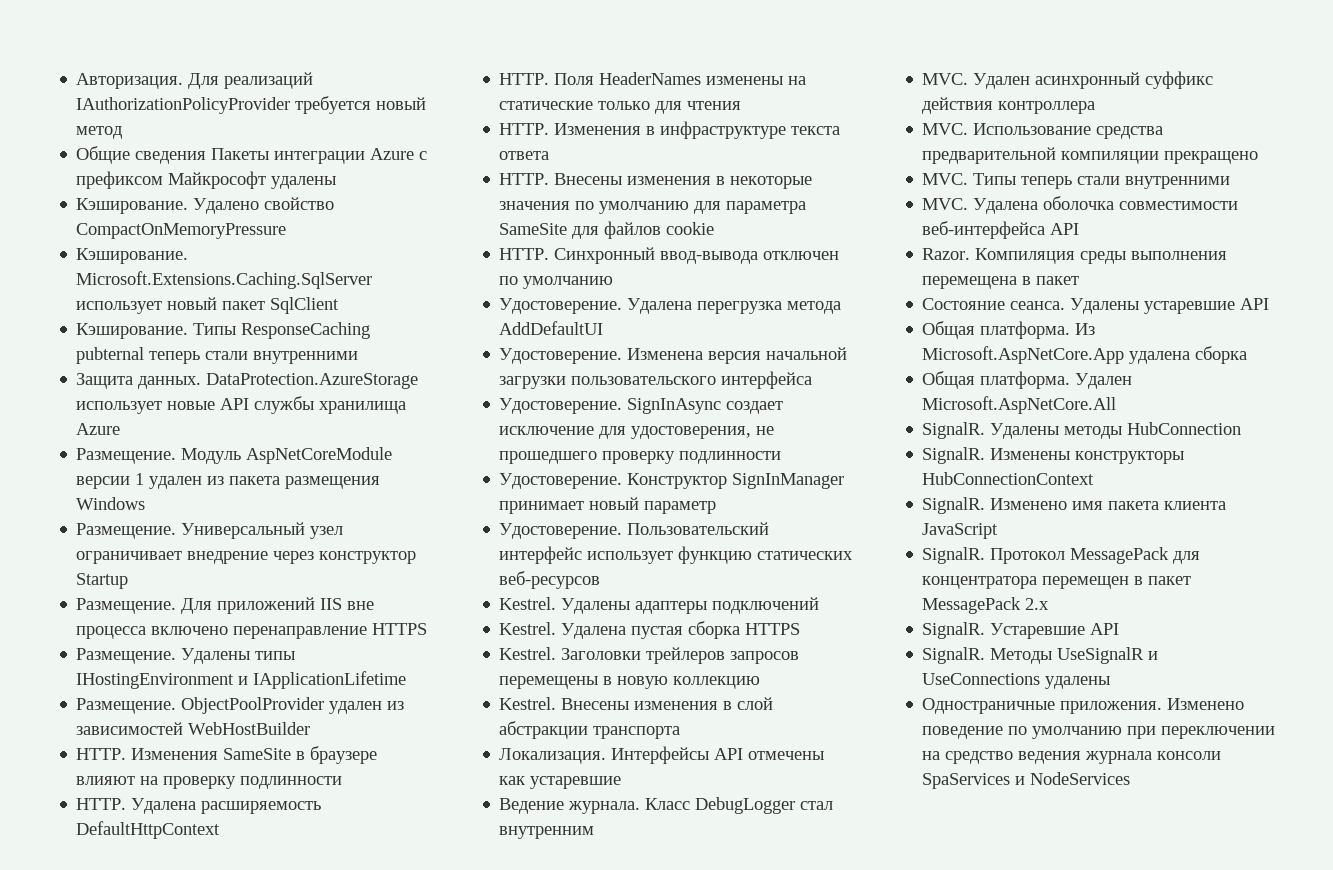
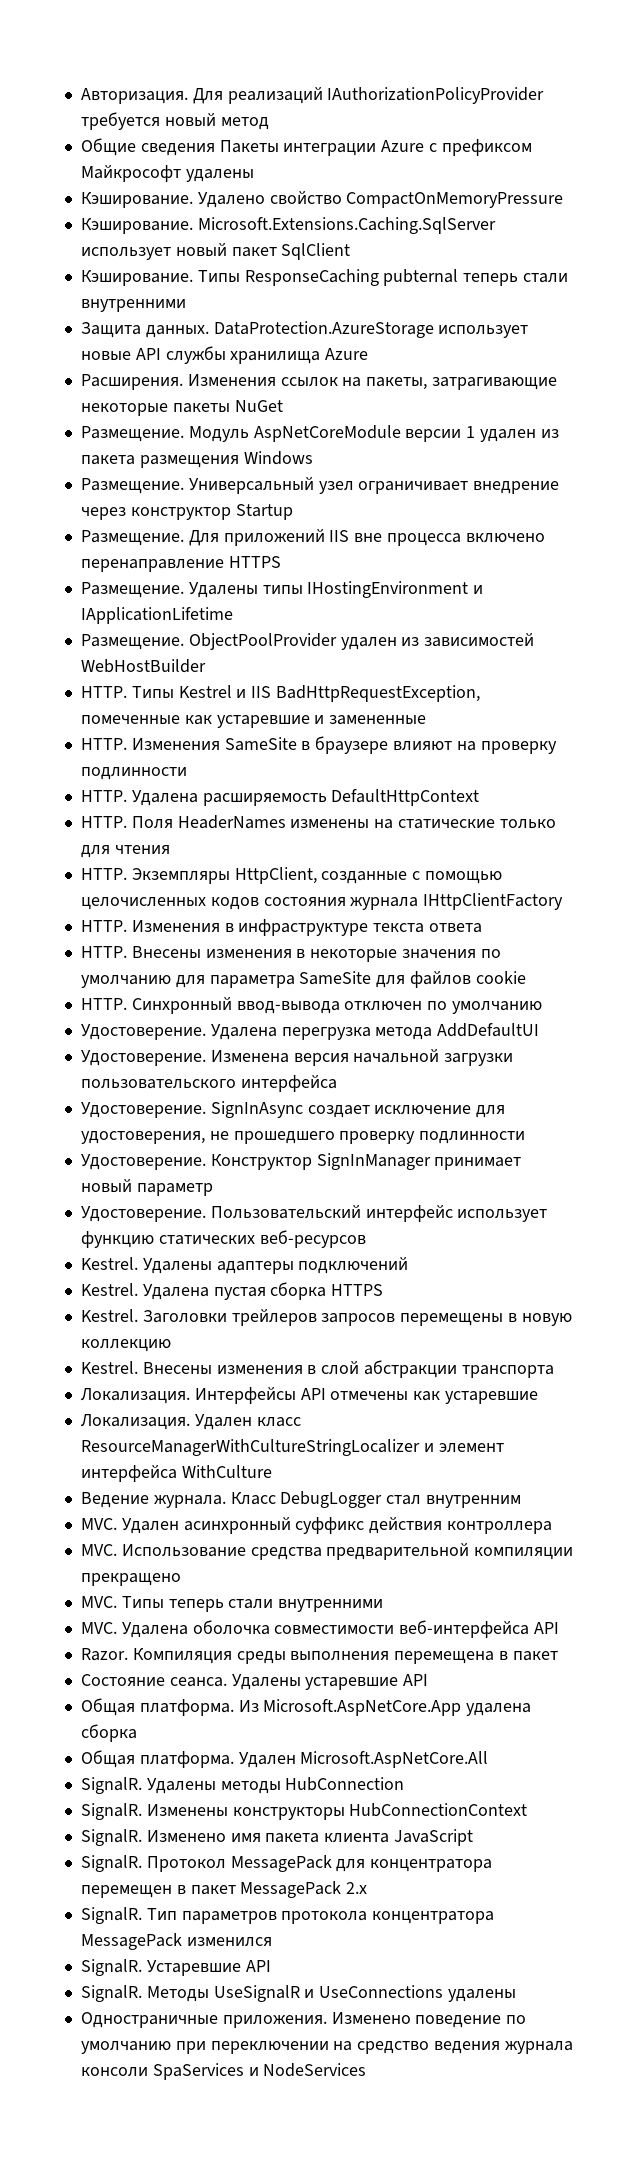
(121, 429) none -> [80,374,558,390] [80,400,283,416] // Расширения. Изменения ссылок на пакеты, затрагивающие некоторые пакеты NuGet
(311, 728) none -> [80,685,481,702] [80,715,427,728] // HTTP. Типы Kestrel и IIS BadHttpRequestException, помеченные как устаревшие и замененные
(742, 105) none -> [80,867,503,884] [80,893,564,910] // HTTP. Экземпляры HttpClient, созданные с помощью целочисленных кодов состояния журнала IHttpClientFactory
(622, 782) none -> [80,1414,301,1430] [80,1439,504,1456] [80,1465,272,1482] // Локализация. Удален класс ResourceManagerWithCultureStringLocalizer и элемент интерфейса WithCulture
(1050, 604) none -> [80,1907,495,1924] [80,1933,272,1950] // SignalR. Тип параметров протокола концентратора MessagePack изменился

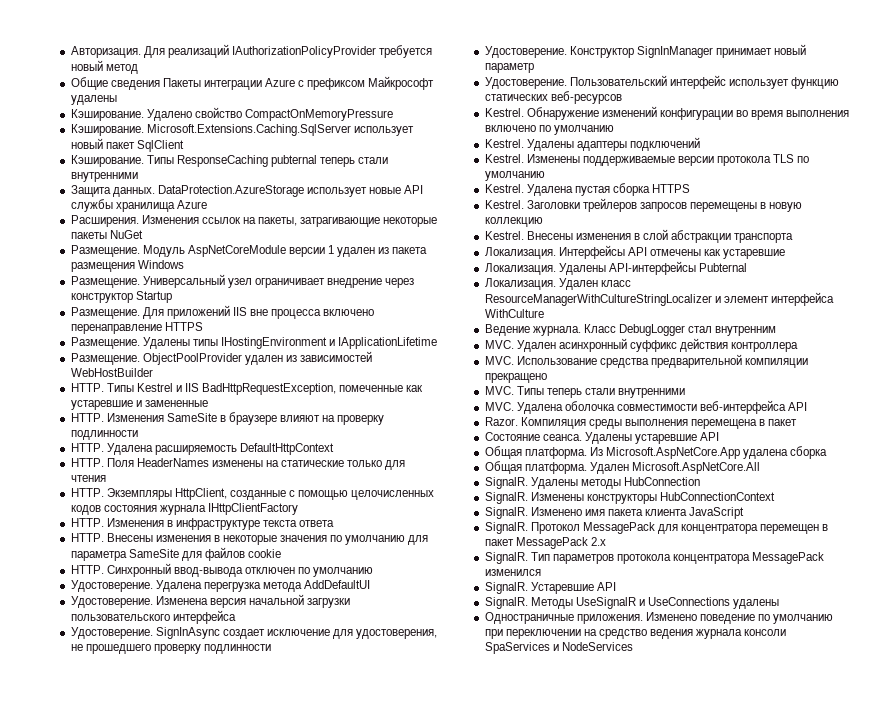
[142,1257,409,1274] Удалены адаптеры подключений -> [526,106,850,120] [484,125,614,135] [484,137,700,151] [484,154,810,166] [484,171,545,181] Обнаружение изменений конфигурации во время выполнения включено по умолчанию // Kestrel. Удалены адаптеры подключений // Kestrel. Изменены поддерживаемые версии протокола TLS по умолчанию
(539, 1397) none -> [484,261,747,275] // Локализация. Удалены API-интерфейсы Pubternal

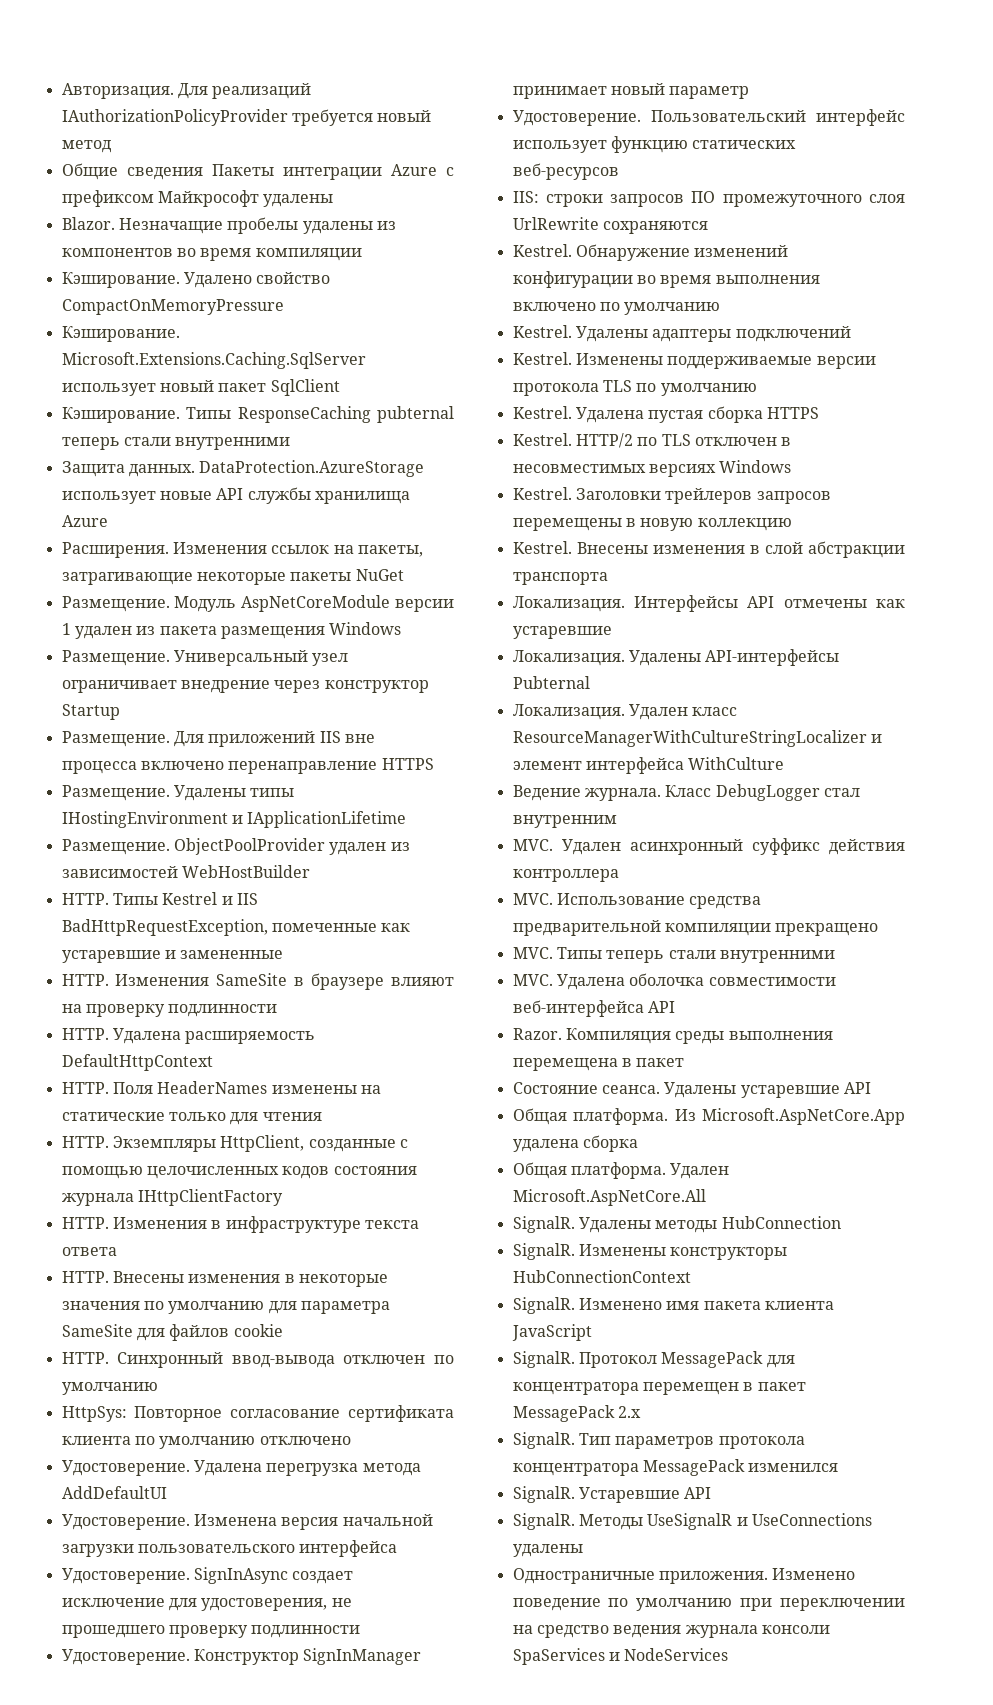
(117, 100) none -> [61,217,396,234] [61,248,362,261] // Blazor. Незначащие пробелы удалены из компонентов во время компиляции
(374, 572) none -> [61,1405,454,1422] [61,1436,351,1449] // HttpSys: Повторное согласование сертификата клиента по умолчанию отключено
(622, 97) none -> [512,191,905,207] [512,217,708,234] // IIS: строки запросов ПО промежуточного слоя UrlRewrite сохраняются
(691, 188) none -> [512,433,792,448] [512,460,792,477] // Kestrel. HTTP/2 по TLS отключен в несовместимых версиях Windows

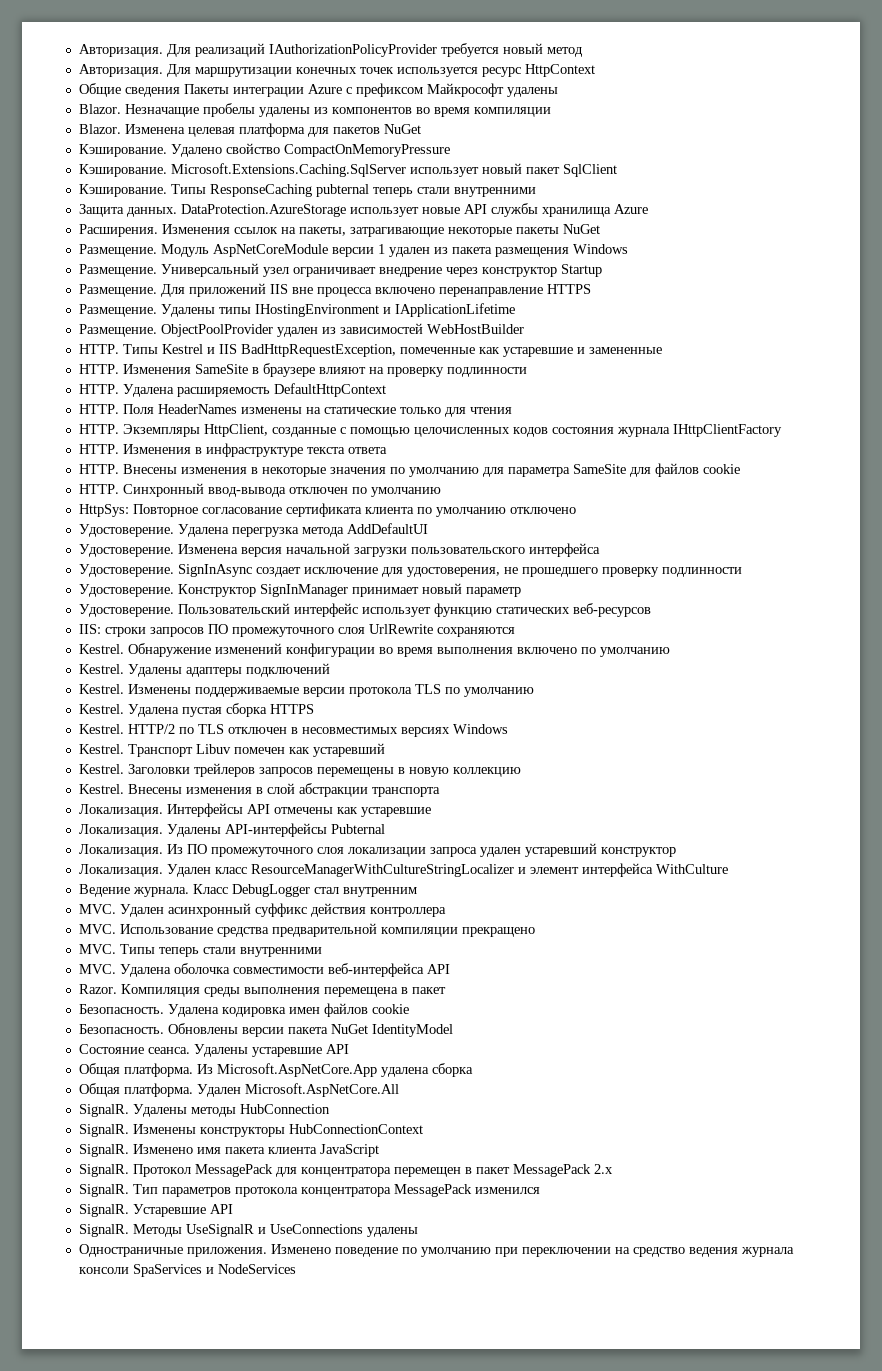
(111, 146) none -> [78,64,595,77] // Авторизация. Для маршрутизации конечных точек используется ресурс HttpContext
(362, 254) none -> [78,123,421,137] // Blazor. Изменена целевая платформа для пакетов NuGet
(792, 466) none -> [78,743,385,757] // Kestrel. Транспорт Libuv помечен как устаревший
(590, 682) none -> [78,843,676,857] // Локализация. Из ПО промежуточного слоя локализации запроса удален устаревший конструктор
(685, 1062) none -> [78,1003,409,1017] [78,1023,453,1037] // Безопасность. Удалена кодировка имен файлов cookie // Безопасность. Обновлены версии пакета NuGet IdentityModel

